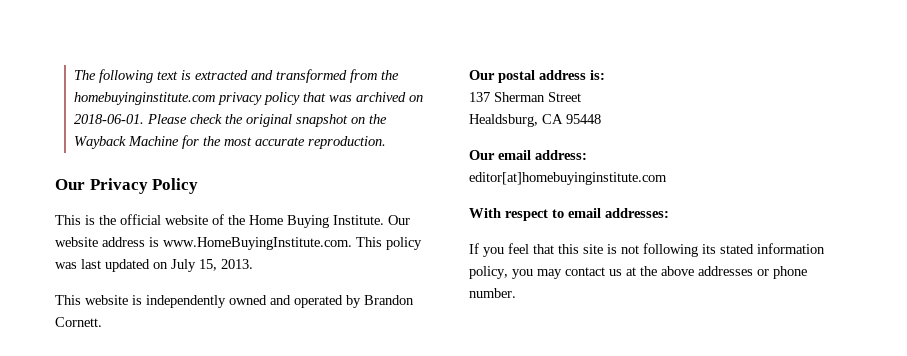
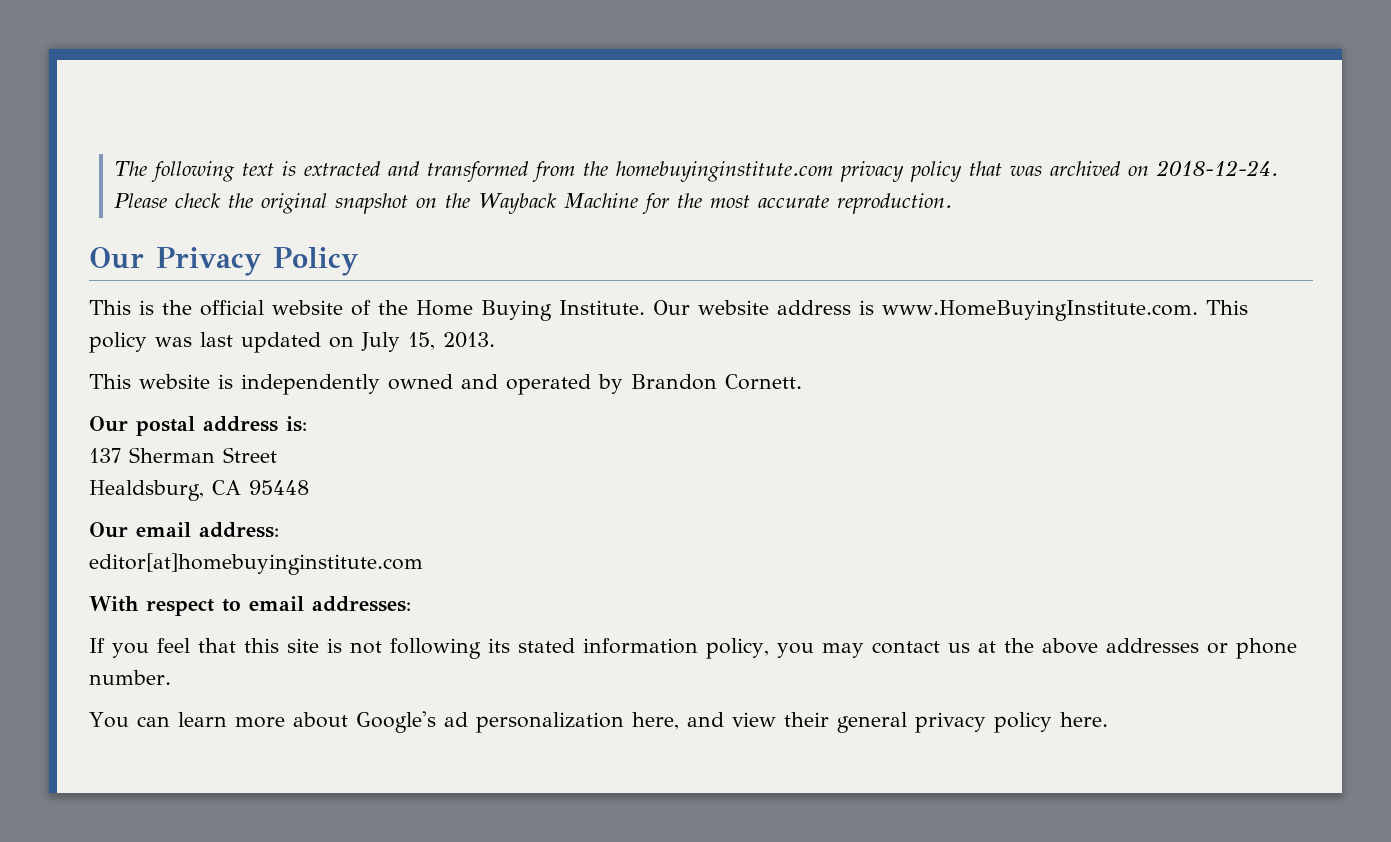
[73,114,144,124] 2018-06-01. -> [1156,160,1279,176] 2018-12-24.
(516, 293) none -> [89,711,1108,733] // You can learn more about Google's ad personalization here, and view their general privacy policy here.

